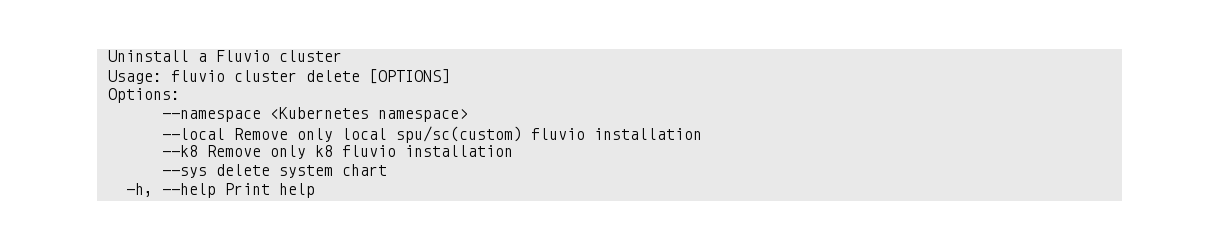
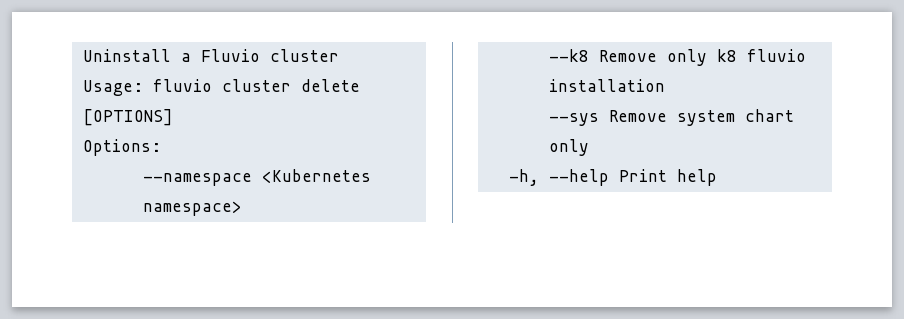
[162,126,703,143] // --local Remove only local spu/sc(custom) fluvio installation -> (242, 208) none
[216,164,271,176] delete -> [608,110,667,122] Remove
(388, 170) none -> [548,139,589,156] only

